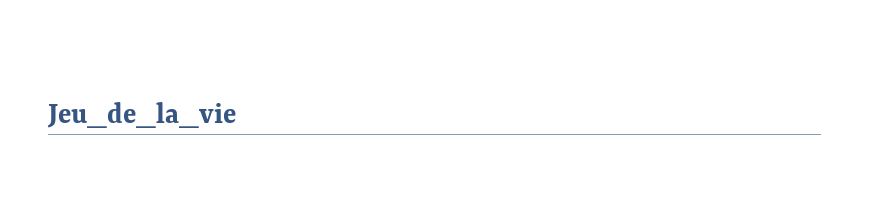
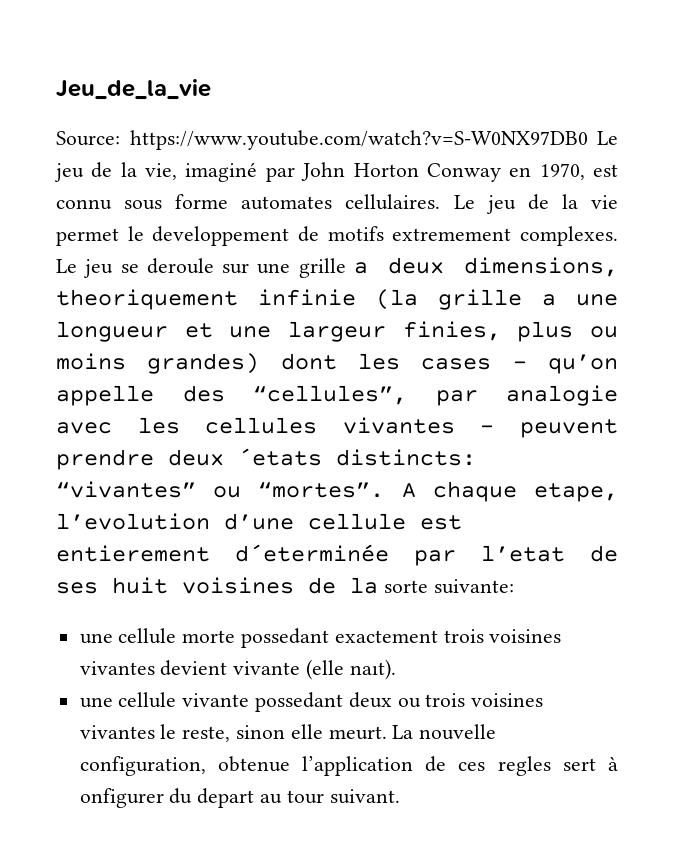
(236, 115) none -> [56,130,618,150] [54,162,619,182] [56,194,618,214] [56,226,618,246] [56,257,618,278] [56,289,618,310] [56,321,618,342] [56,353,618,374] [56,385,618,406] [56,417,618,438] [56,448,476,470] [56,481,618,502] [56,513,462,530] [56,544,618,566] [56,577,514,594] [79,628,562,648] [79,659,396,680] [79,692,544,712] [79,724,497,742] [79,756,618,776] [79,788,400,808] // Source: https://www.youtube.com/watch?v=S-W0NX97DB0 Le jeu de la vie, imaginé par John Horton Conway en 1970, est connu sous forme automates cellulaires. Le jeu de la vie permet le developpement de motifs extremement complexes. Le jeu se deroule sur une grille a deux dimensions, theoriquement infinie (la grille a une longueur et une largeur finies, plus ou moins grandes) dont les cases - qu’on appelle des “cellules”, par analogie avec les cellules vivantes - peuvent prendre deux ´etats distincts: “vivantes” ou “mortes”. A chaque etape, l’evolution d’une cellule est entierement d´eterminée par l’etat de ses huit voisines de la sorte suivante: // une cellule morte possedant exactement trois voisines vivantes devient vivante (elle naıt). // une cellule vivante possedant deux ou trois voisines vivantes le reste, sinon elle meurt. La nouvelle configuration, obtenue l’application de ces regles sert à onfigurer du depart au tour suivant.

